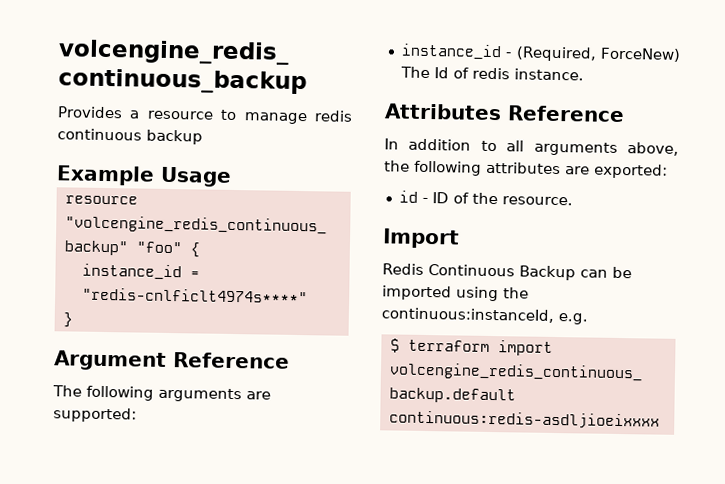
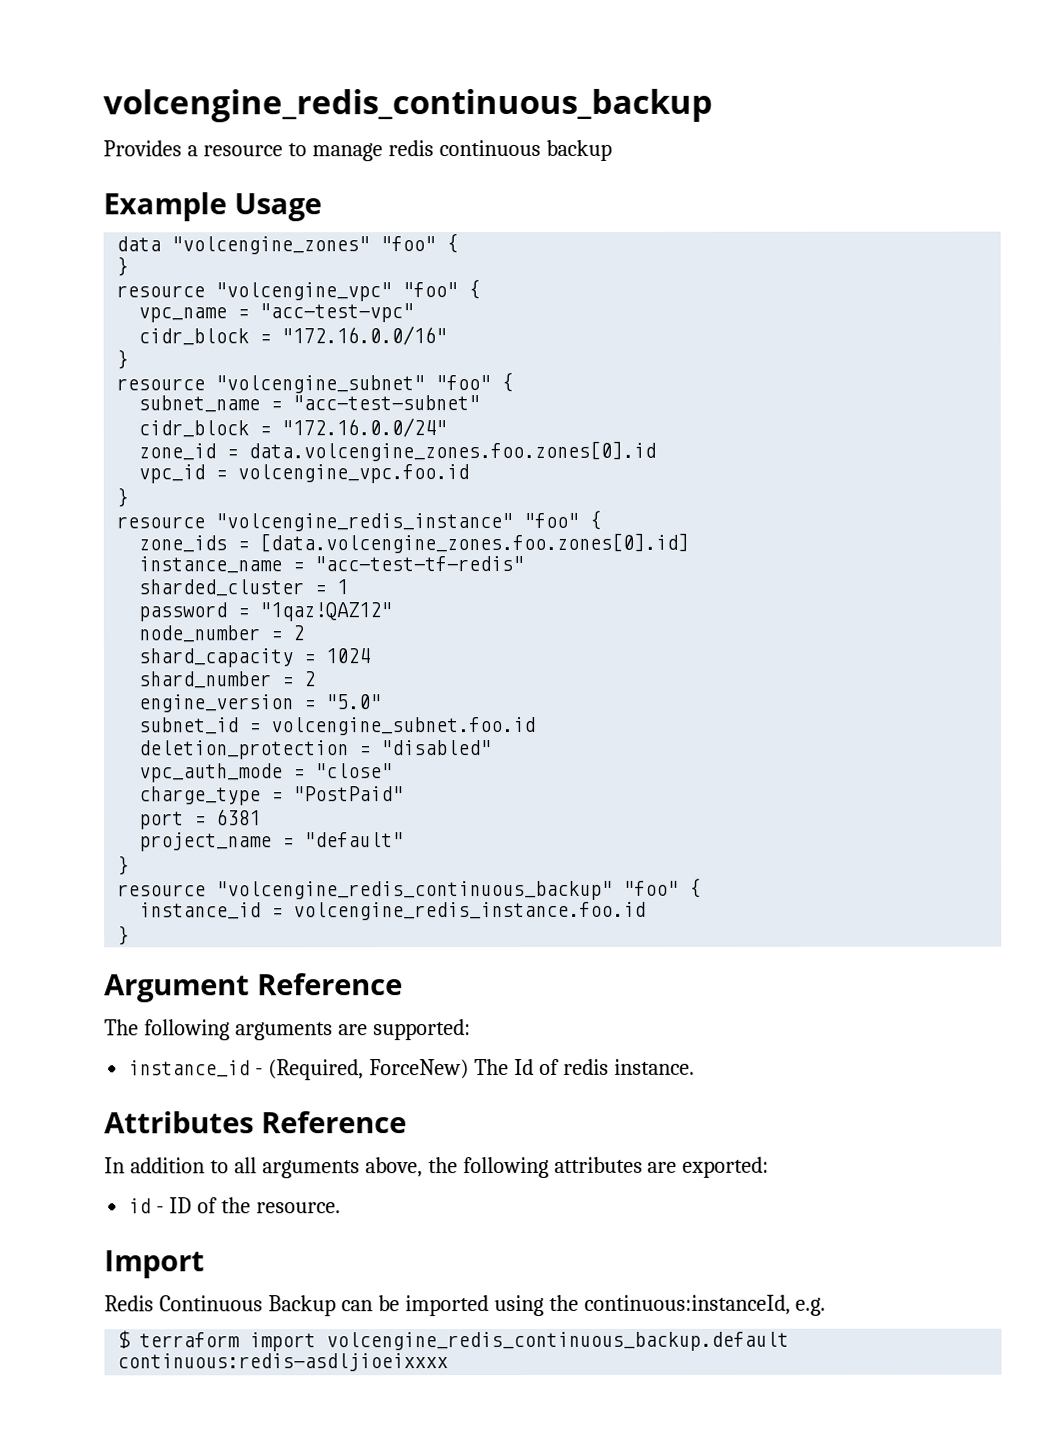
(232, 176) none -> [116,233,459,255] [116,256,129,277] [116,279,481,302] [138,303,415,323] [138,326,448,346] [116,349,129,370] [116,372,514,394] [138,395,481,413] [138,418,448,438] [138,440,657,462] [138,464,470,484] [116,487,129,508] [116,509,602,532] [138,532,690,554] [138,555,525,574] [138,579,349,597] [138,602,393,622] [138,625,305,643] [138,648,371,668] [138,671,316,689] [138,694,382,713] [138,716,537,736] [139,740,493,760] [139,763,394,783] [139,786,405,806] [139,809,262,830] [139,832,405,852] [117,855,130,876] // data "volcengine_zones" "foo" { // } // resource "volcengine_vpc" "foo" { // vpc_name = "acc-test-vpc" // cidr_block = "172.16.0.0/16" // } // resource "volcengine_subnet" "foo" { // subnet_name = "acc-test-subnet" // cidr_block = "172.16.0.0/24" // zone_id = data.volcengine_zones.foo.zones[0].id // vpc_id = volcengine_vpc.foo.id // } // resource "volcengine_redis_instance" "foo" { // zone_ids = [data.volcengine_zones.foo.zones[0].id] // instance_name = "acc-test-tf-redis" // sharded_cluster = 1 // password = "1qaz!QAZ12" // node_number = 2 // shard_capacity = 1024 // shard_number = 2 // engine_version = "5.0" // subnet_id = volcengine_subnet.foo.id // deletion_protection = "disabled" // vpc_auth_mode = "close" // charge_type = "PostPaid" // port = 6381 // project_name = "default" // }
[81,287,308,304] "redis-cnlficlt4974s****" -> [293,901,647,921] volcengine_redis_instance.foo.id

